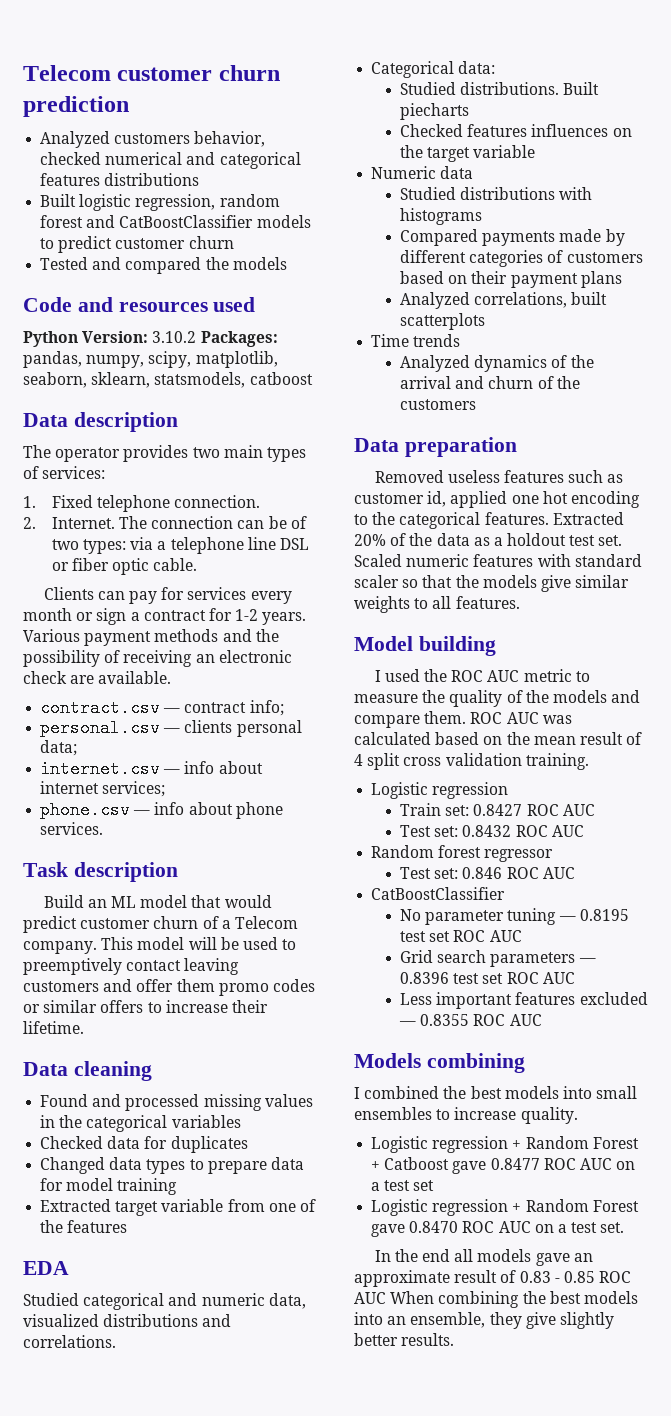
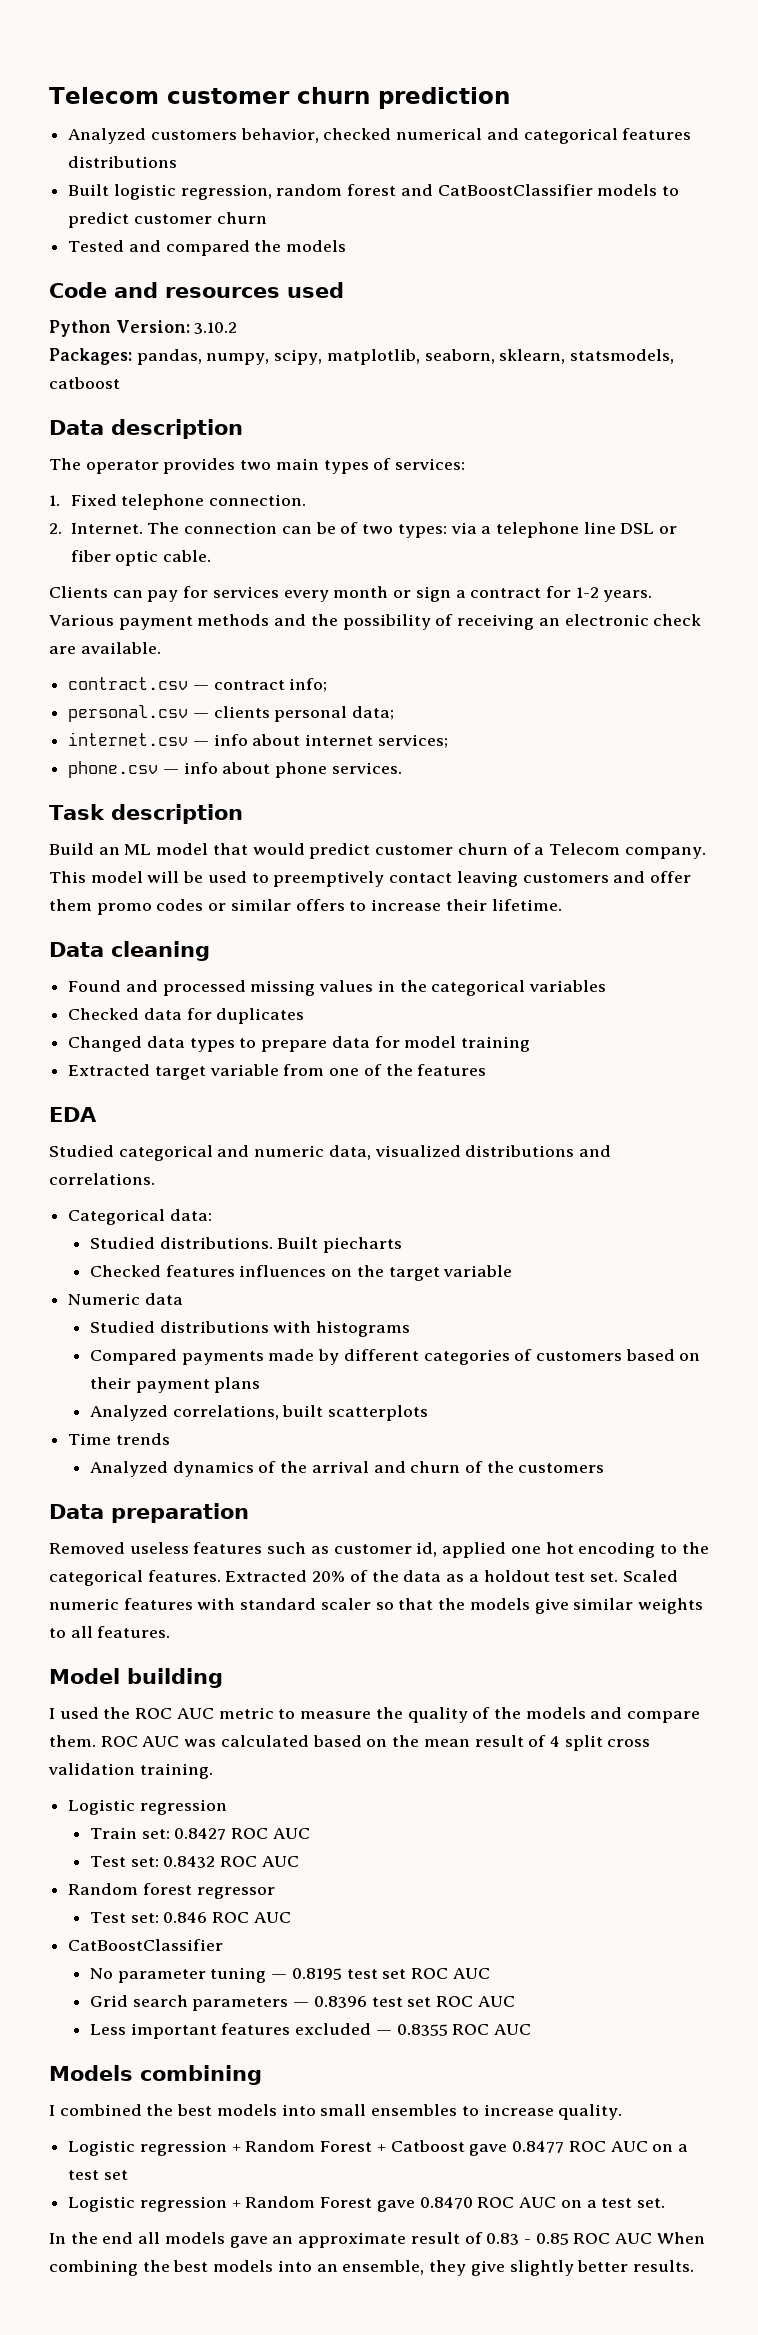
(197, 337) none -> (238, 328) //

